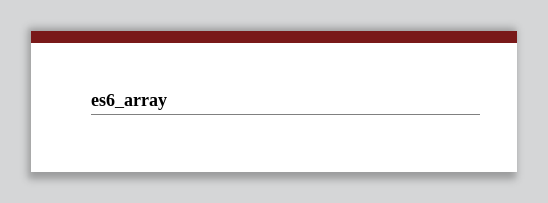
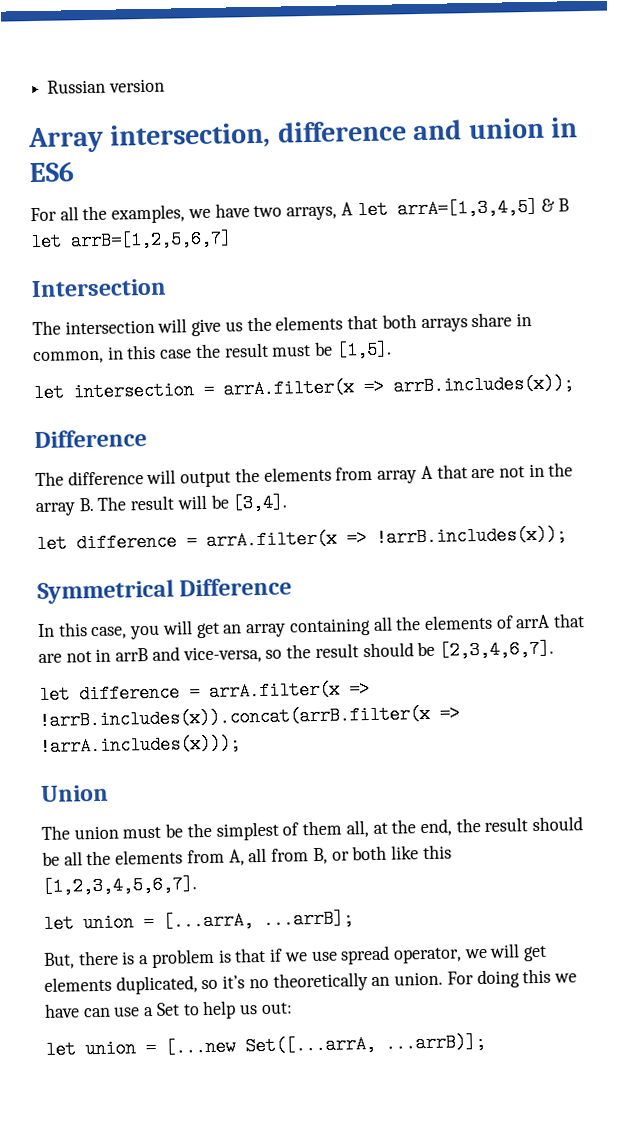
[91,94,167,110] es6_array -> [47,78,165,94] [27,117,579,154] [29,161,74,183] [30,197,569,224] [30,229,232,252] [31,278,167,298] [32,312,532,337] [33,340,392,365] [33,374,574,403] [34,429,147,449] [35,462,574,488] [35,493,288,517] [36,525,567,554] [37,577,293,605] [37,613,586,640] [38,639,554,664] [39,680,370,705] [39,704,460,731] [40,734,241,756] [40,784,109,802] [41,816,584,841] [42,844,452,866] [42,875,197,896] [43,909,354,933] [43,943,548,969] [44,968,577,995] [44,1000,293,1020] [45,1032,486,1059] Russian version // Array intersection, difference and union in ES6 // For all the examples, we have two arrays, A let arrA=[1,3,4,5] & B let arrB=[1,2,5,6,7] // Intersection // The intersection will give us the elements that both arrays share in common, in this case the result must be [1,5]. // let intersection = arrA.filter(x => arrB.includes(x)); // Difference // The difference will output the elements from array A that are not in the array B. The result will be [3,4]. // let difference = arrA.filter(x => !arrB.includes(x)); // Symmetrical Difference // In this case, you will get an array containing all the elements of arrA that are not in arrB and vice-versa, so the result should be [2,3,4,6,7]. // let difference = arrA.filter(x => !arrB.includes(x)).concat(arrB.filter(x => !arrA.includes(x))); // Union // The union must be the simplest of them all, at the end, the result should be all the elements from A, all from B, or both like this [1,2,3,4,5,6,7]. // let union = [...arrA, ...arrB]; // But, there is a problem is that if we use spread operator, we will get elements duplicated, so it’s no theoretically an union. For doing this we have can use a Set to help us out: // let union = [...new Set([...arrA, ...arrB)];

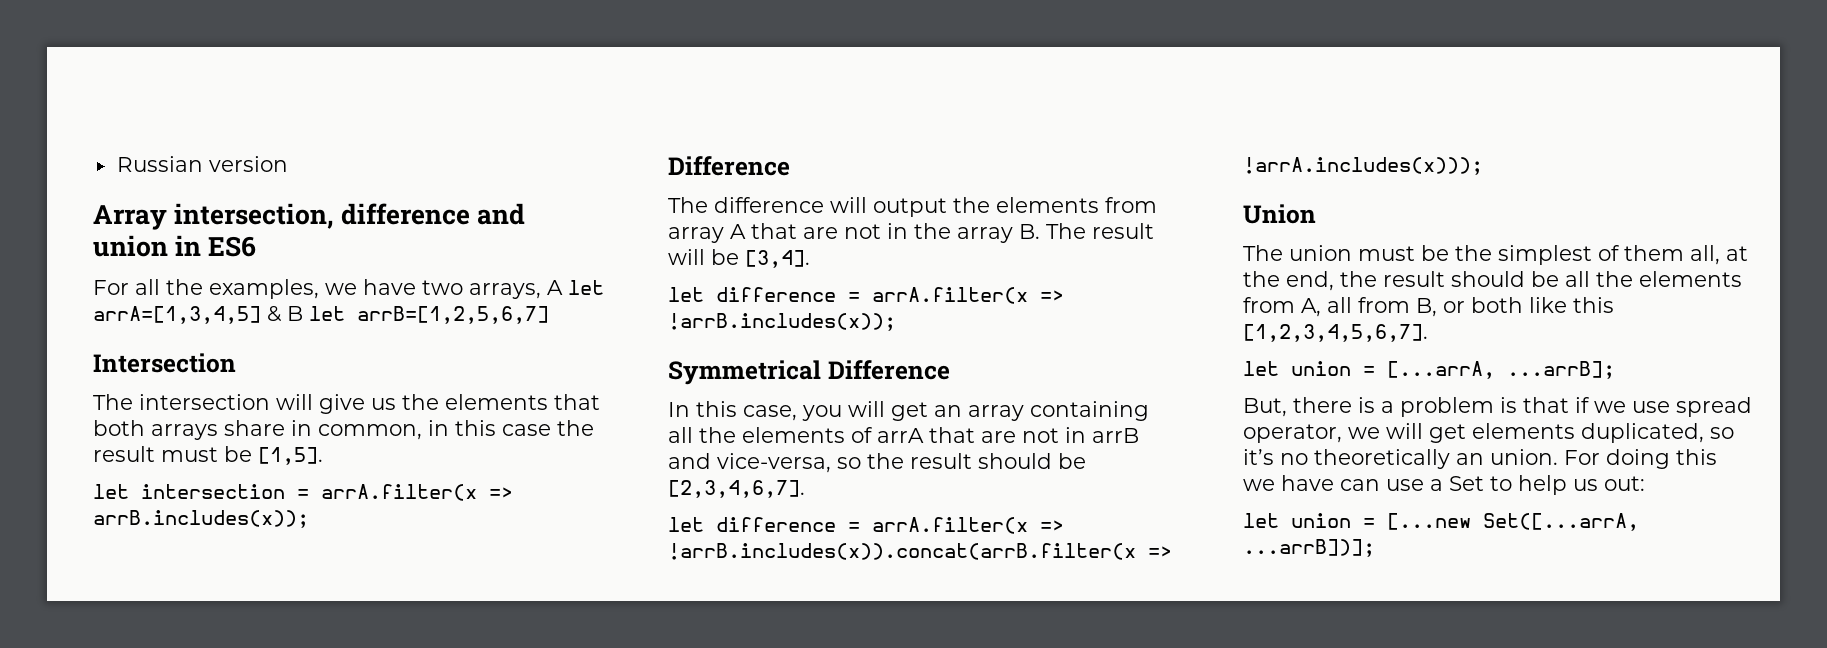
[385,1032,486,1053] ...arrB)]; -> [1243,539,1375,557] ...arrB])];

